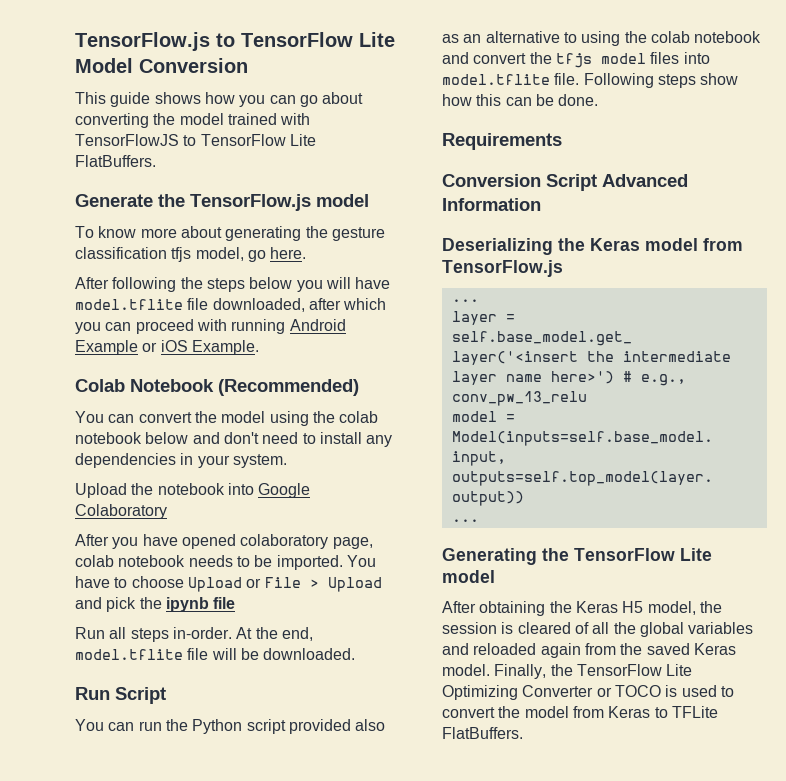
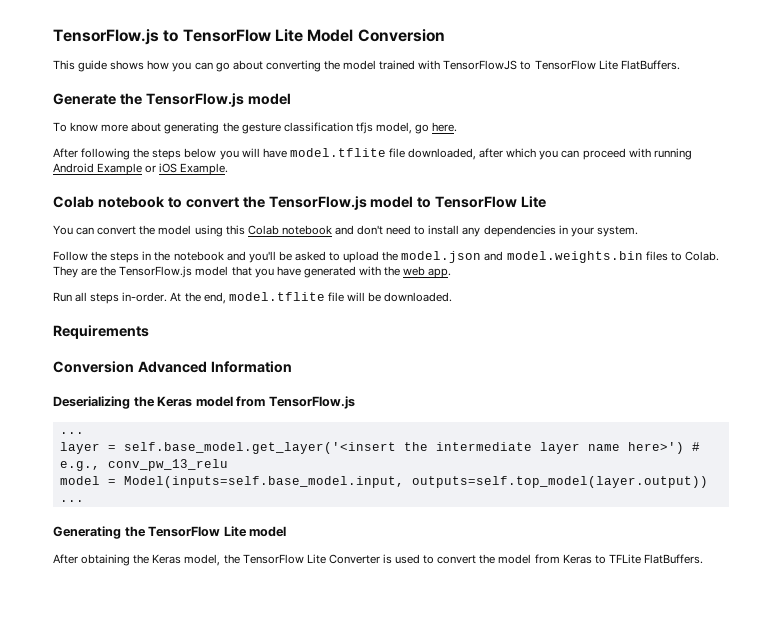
[130,379,359,396] Notebook (Recommended) -> [97,196,547,210] notebook to convert the TensorFlow.js model to TensorFlow Lite
[312,411,379,423] [75,432,189,444] the colab notebook below -> [225,225,332,235] this Colab notebook
[75,483,311,498] [75,504,167,519] [75,534,373,549] [75,555,376,570] [75,576,382,592] [75,597,236,612] Upload the notebook into Google Colaboratory // After you have opened colaboratory page, colab notebook needs to be imported. You have to choose Upload or File > Upload and pick the ipynb file -> [53,251,719,263] [53,266,452,278] Follow the steps in the notebook and you'll be asked to upload the model.json and model.weights.bin files to Colab. They are the TensorFlow.js model that you have generated with the web app.
[75,687,166,704] [75,719,386,734] [442,31,762,46] [442,52,710,68] [442,73,739,88] [442,94,599,106] // Run Script // You can run the Python script provided also as an alternative to using the colab notebook and convert the tfjs model files into model.tflite file. Following steps show how this can be done. -> (453, 297) none
[546,174,597,191] Script -> (134, 367) none
[622,601,644,613] H5 -> (182, 559) none
[442,622,754,637] [442,643,736,658] [442,664,693,679] [442,685,661,700] session is cleared of all the global variables and reloaded again from the saved Keras model. Finally, the TensorFlow Lite Optimizing Converter or TOCO -> [242,554,380,564] TensorFlow Lite Converter

